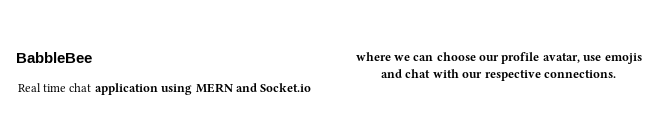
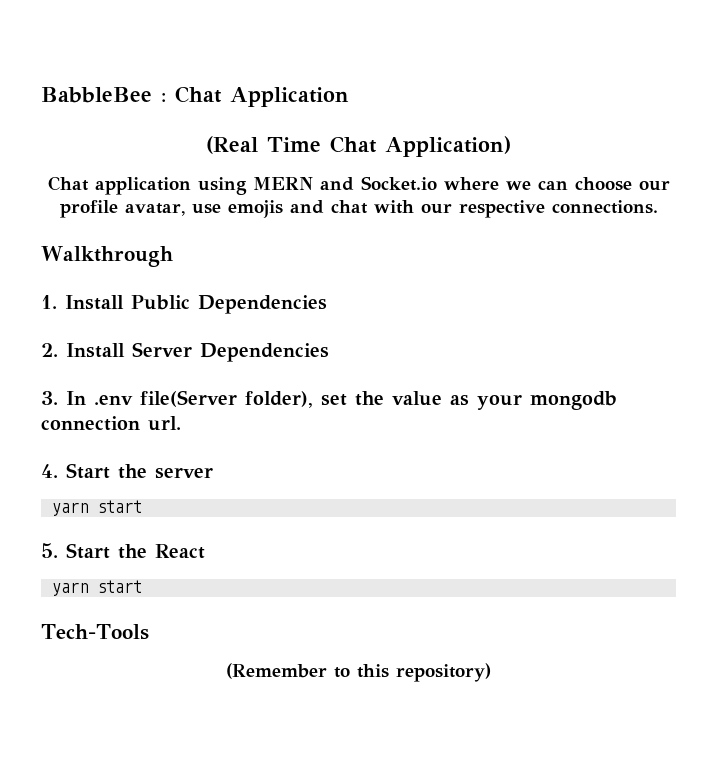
[17,83,92,92] // Real time chat -> [161,86,349,107] [206,136,511,157] [47,176,89,191] : Chat Application // (Real Time Chat Application) // Chat
(616, 74) none -> [41,246,173,267] [41,295,327,314] [41,342,329,362] [41,390,617,410] [41,416,181,431] [41,463,213,479] [52,500,143,516] [41,543,205,559] [52,580,143,596] [41,624,149,640] [226,663,491,682] // Walkthrough // 1. Install Public Dependencies // 2. Install Server Dependencies // 3. In .env file(Server folder), set the value as your mongodb connection url. // 4. Start the server // yarn start // 5. Start the React // yarn start // Tech-Tools // (Remember to this repository)

